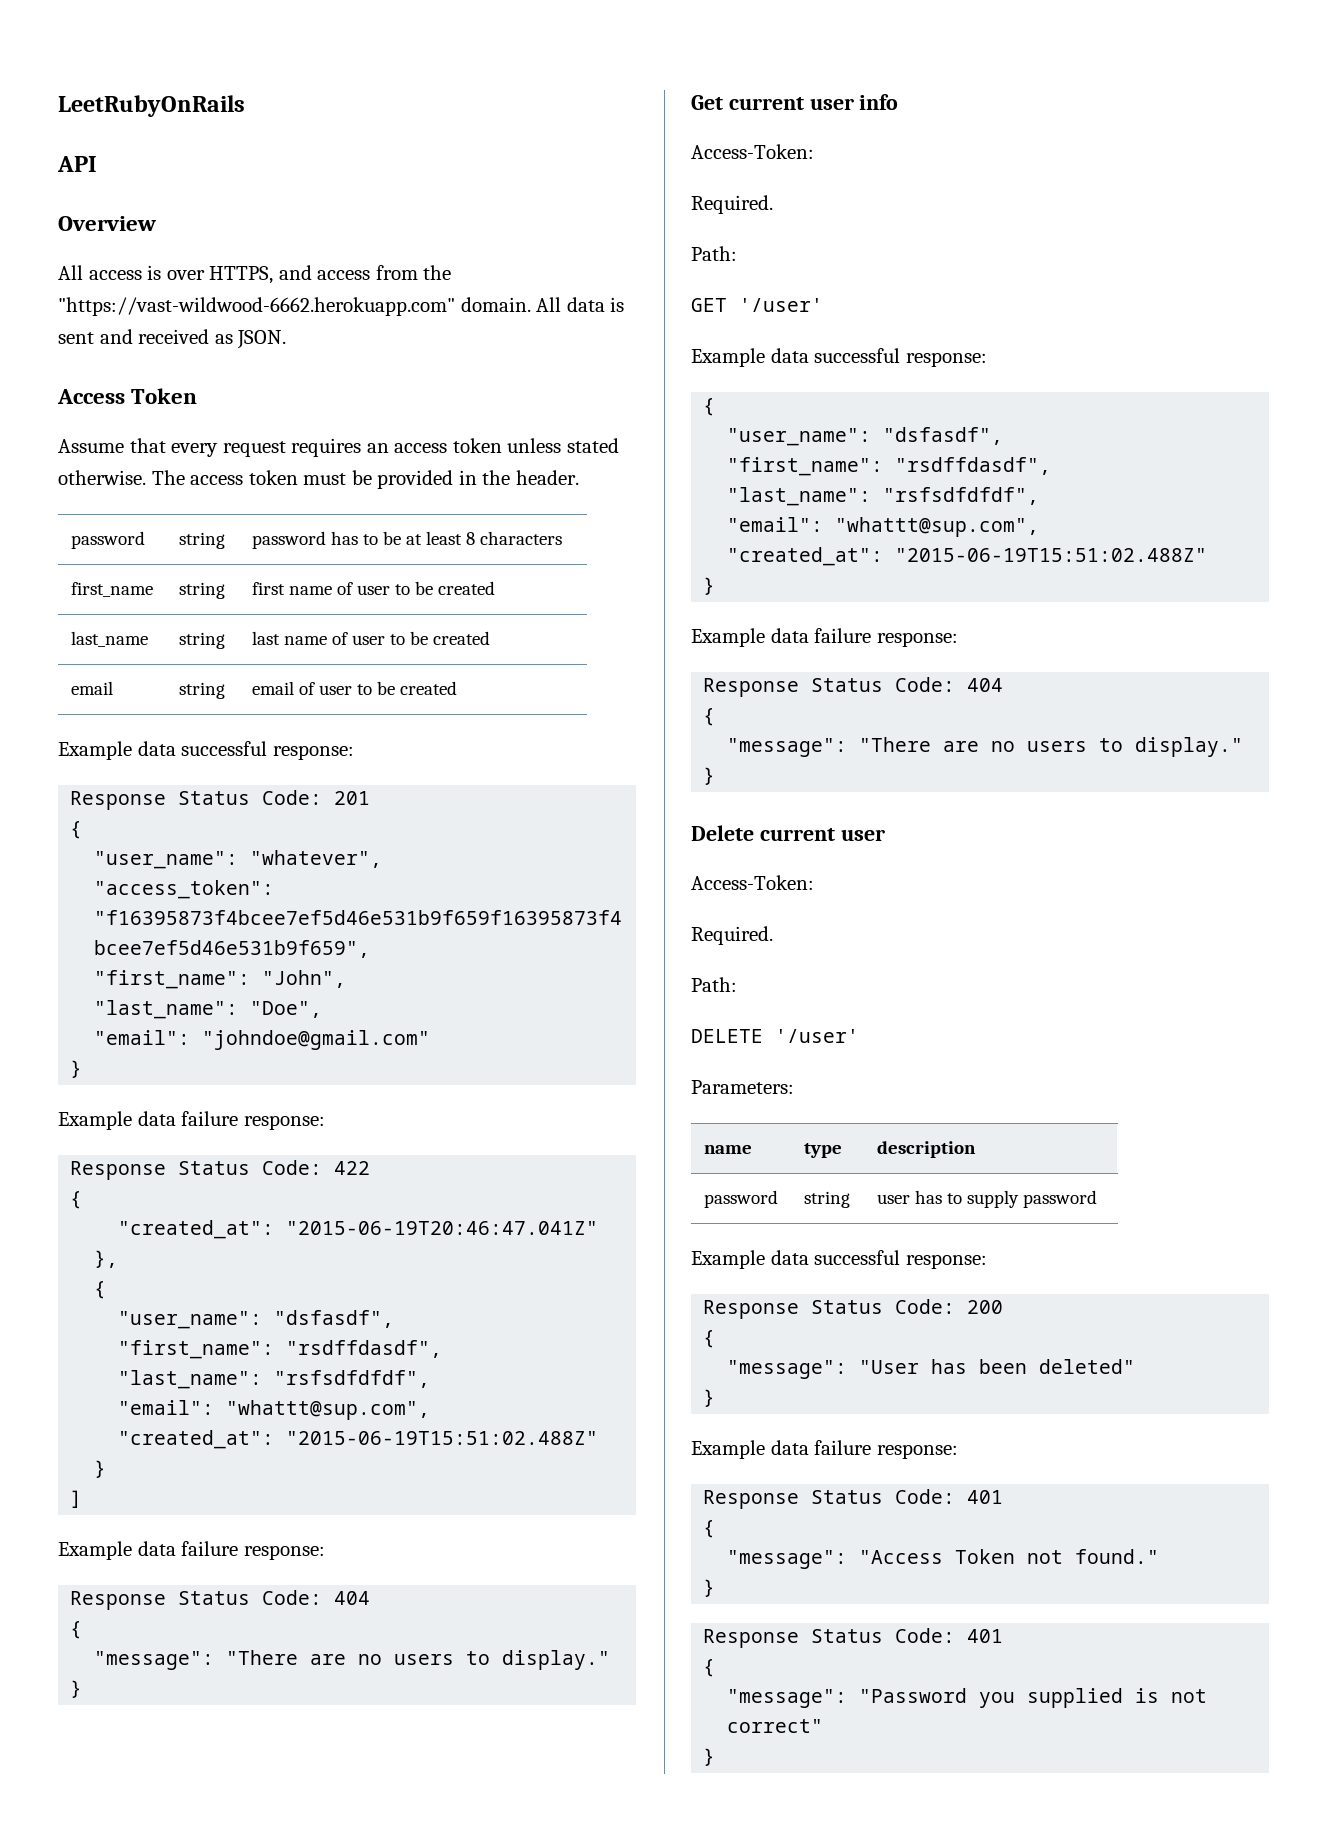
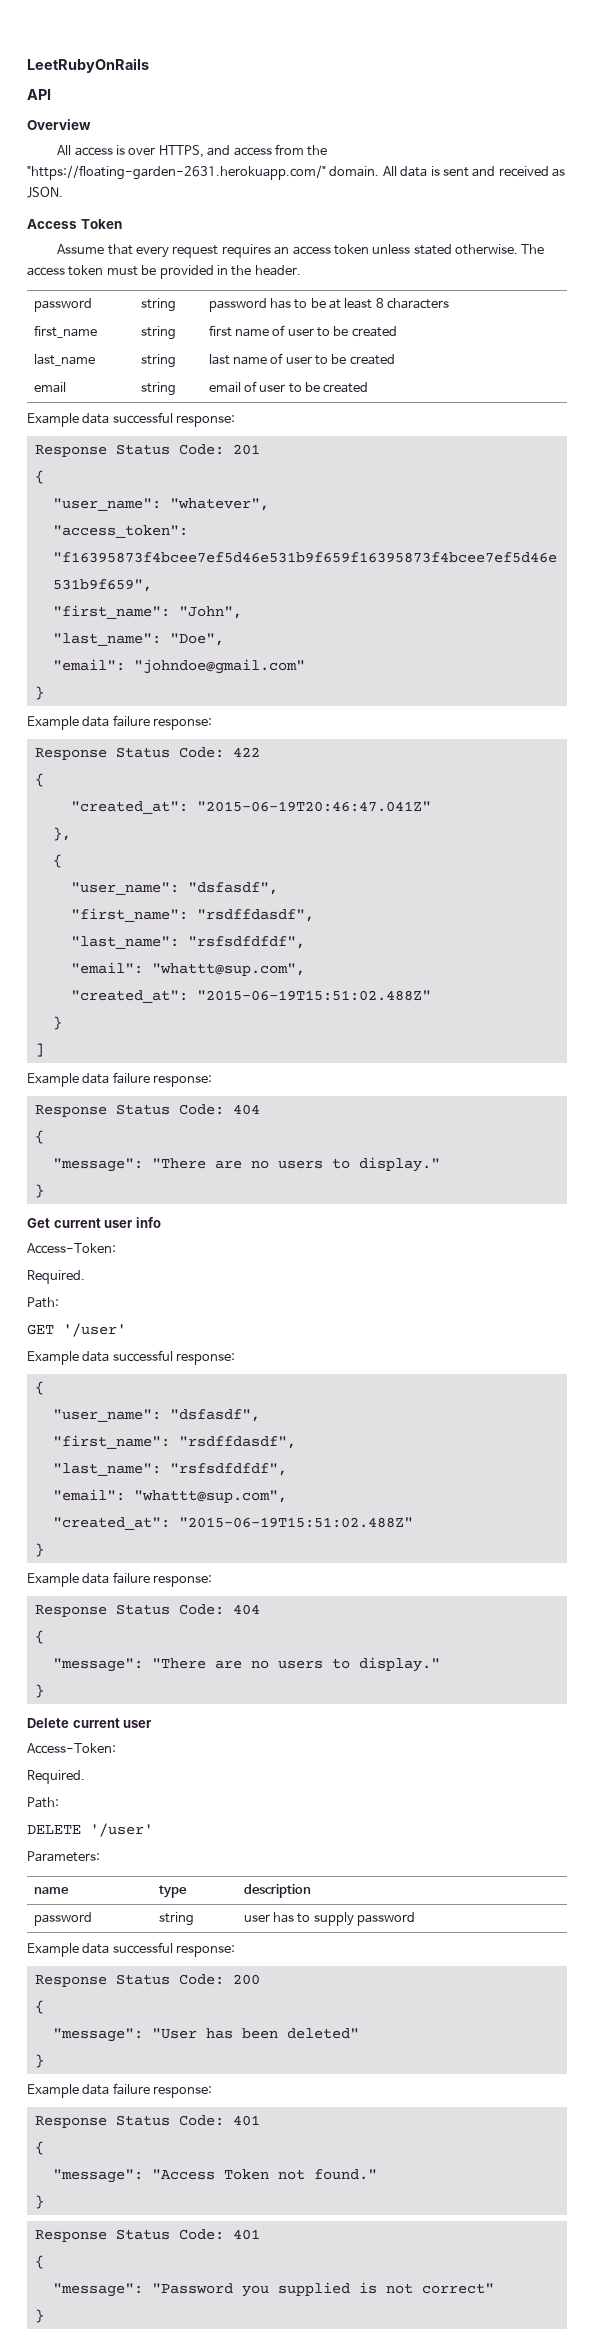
[58,297,455,316] "https://vast-wildwood-6662.herokuapp.com" -> [27,165,326,180] "https://floating-garden-2631.herokuapp.com/"

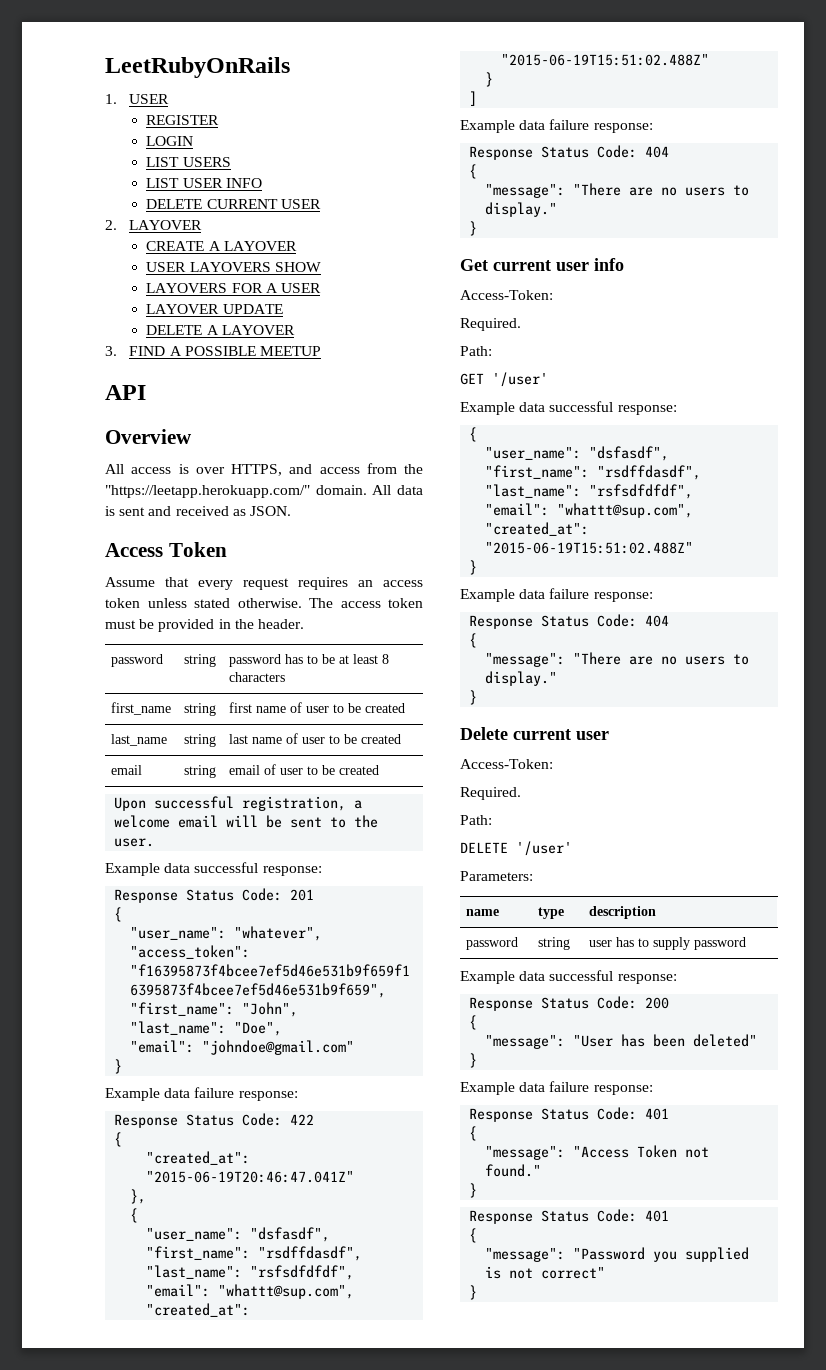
(149, 65) none -> [105,94,170,104] [146,115,220,125] [146,136,194,146] [146,157,231,167] [146,178,262,188] [146,199,321,209] [105,220,203,230] [146,241,297,251] [146,262,321,272] [146,283,321,293] [146,304,283,314] [146,325,295,335] [105,346,321,356] // 1. USER // REGISTER // LOGIN // LIST USERS // LIST USER INFO // DELETE CURRENT USER // 2. LAYOVER // CREATE A LAYOVER // USER LAYOVERS SHOW // LAYOVERS FOR A USER // LAYOVER UPDATE // DELETE A LAYOVER // 3. FIND A POSSIBLE MEETUP
[27,165,326,180] "https://floating-garden-2631.herokuapp.com/" -> [105,485,310,498] "https://leetapp.herokuapp.com/"
(369, 387) none -> [114,796,363,811] [114,815,379,828] [114,838,155,847] // Upon successful registration, a welcome email will be sent to the user.

